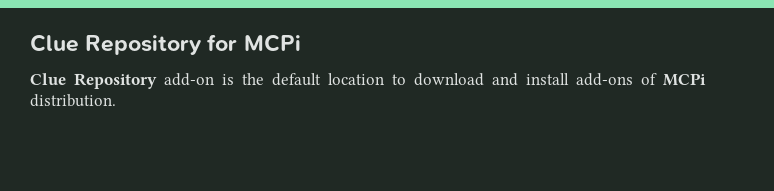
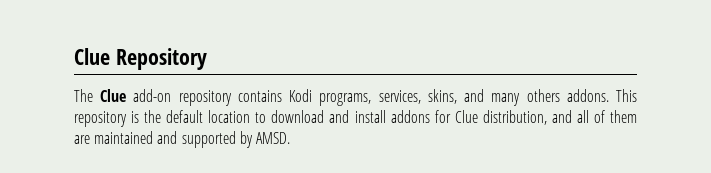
[30,34,301,55] [30,73,214,89] Clue Repository for MCPi // Clue Repository add-on -> [74,48,207,70] [74,89,637,106] [74,111,127,127] Clue Repository // The Clue add-on repository contains Kodi programs, services, skins, and many others addons. This repository
[576,73,706,86] [30,94,116,107] add-ons of MCPi distribution. -> [390,110,637,125] [74,131,290,148] addons for Clue distribution, and all of them are maintained and supported by AMSD.

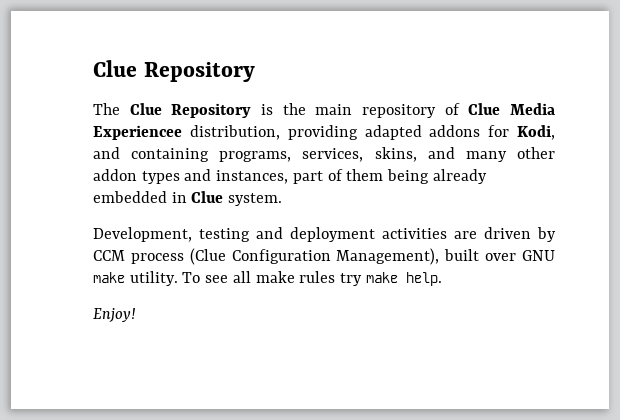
[133,89,313,106] add-on repository contains Kodi -> [171,103,555,118] [93,125,555,140] [93,147,210,162] Repository is the main repository of Clue Media Experiencee distribution, providing adapted addons for Kodi, and containing
[526,89,637,102] [74,110,637,127] [74,131,290,148] others addons. This repository is the default location to download and install addons for Clue distribution, and all of them are maintained and supported by AMSD. -> [517,147,556,159] [93,169,487,184] [93,191,283,206] [93,227,556,242] [93,248,555,265] [93,271,442,286] [93,308,136,322] other addon types and instances, part of them being already embedded in Clue system. // Development, testing and deployment activities are driven by CCM process (Clue Configuration Management), built over GNU make utility. To see all make rules try make help. // Enjoy!

